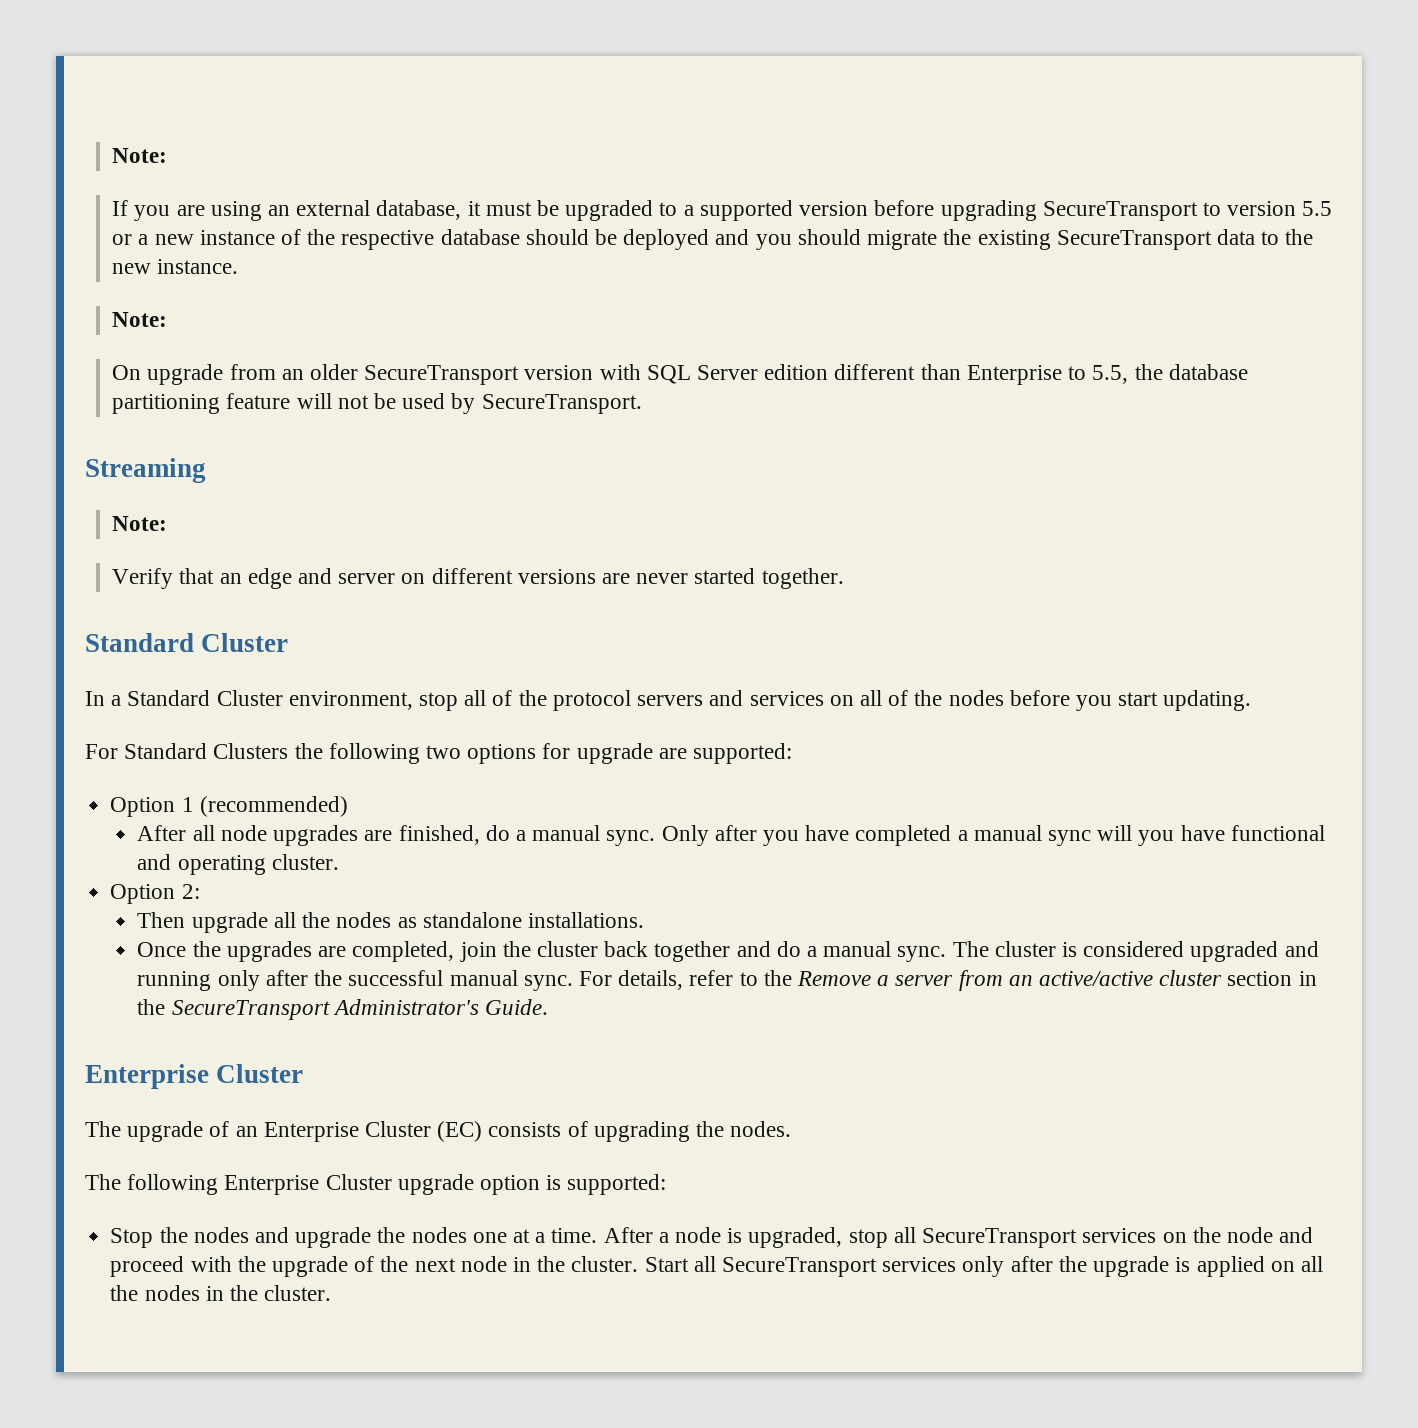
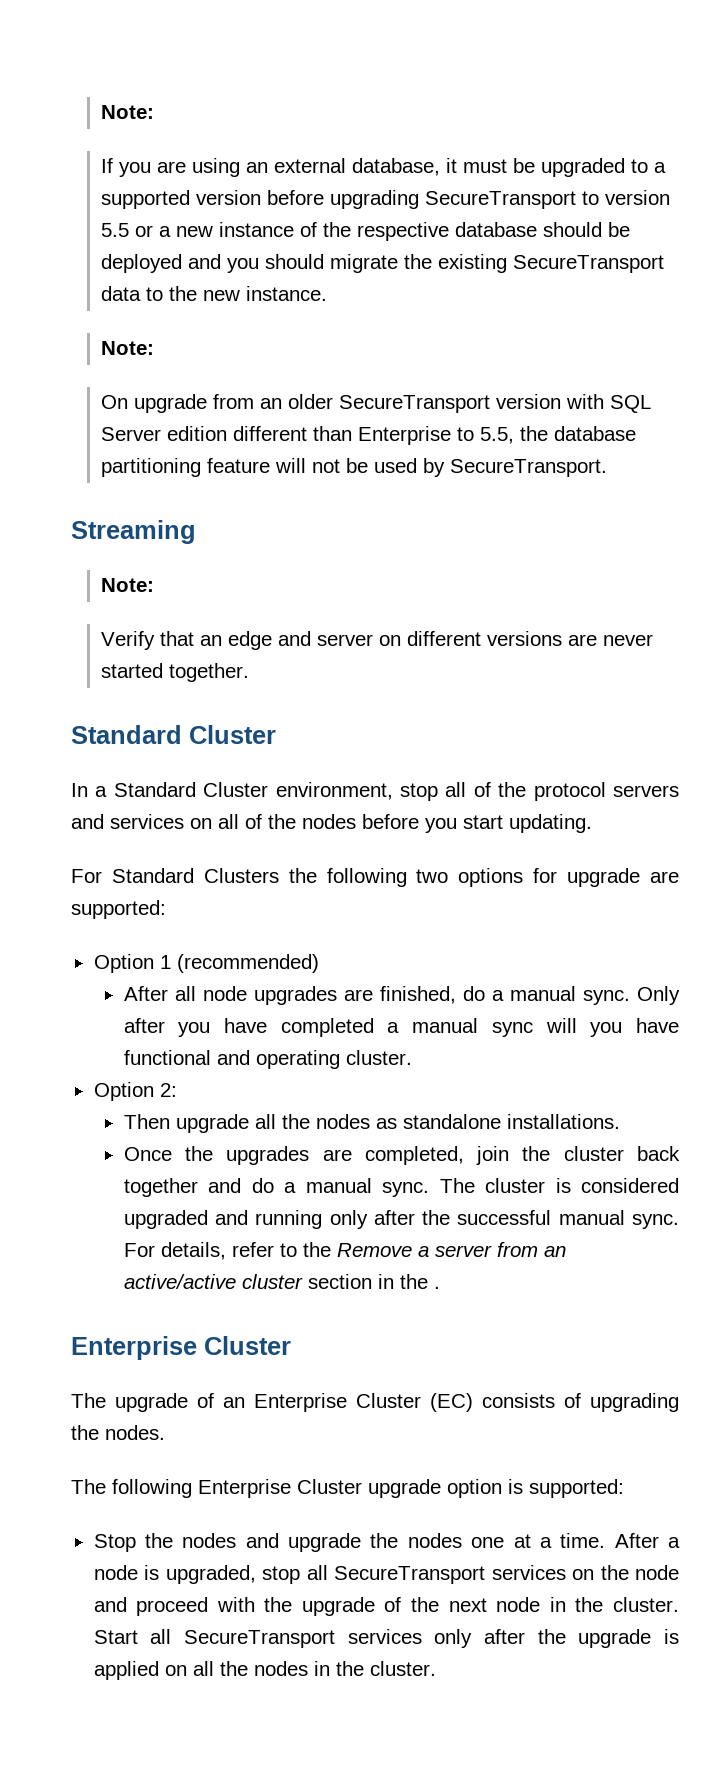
[171,999,549,1020] SecureTransport Administrator's Guide. -> [433,1286,440,1289] .

